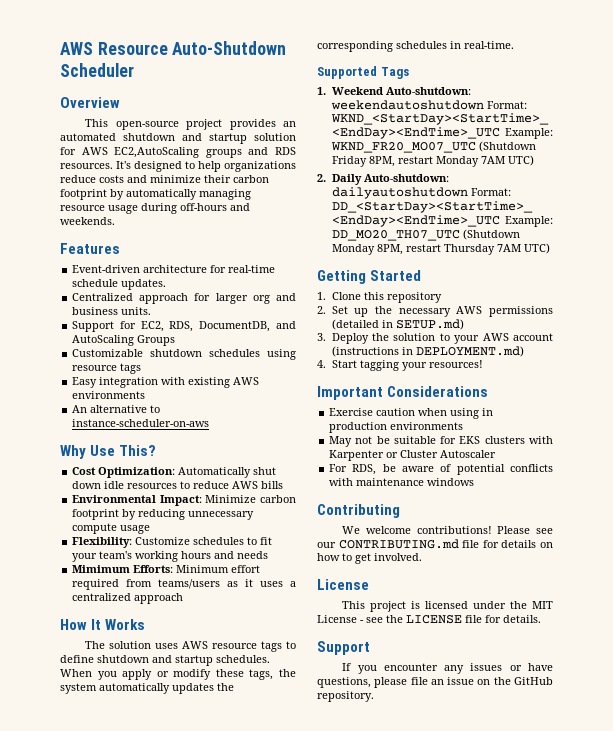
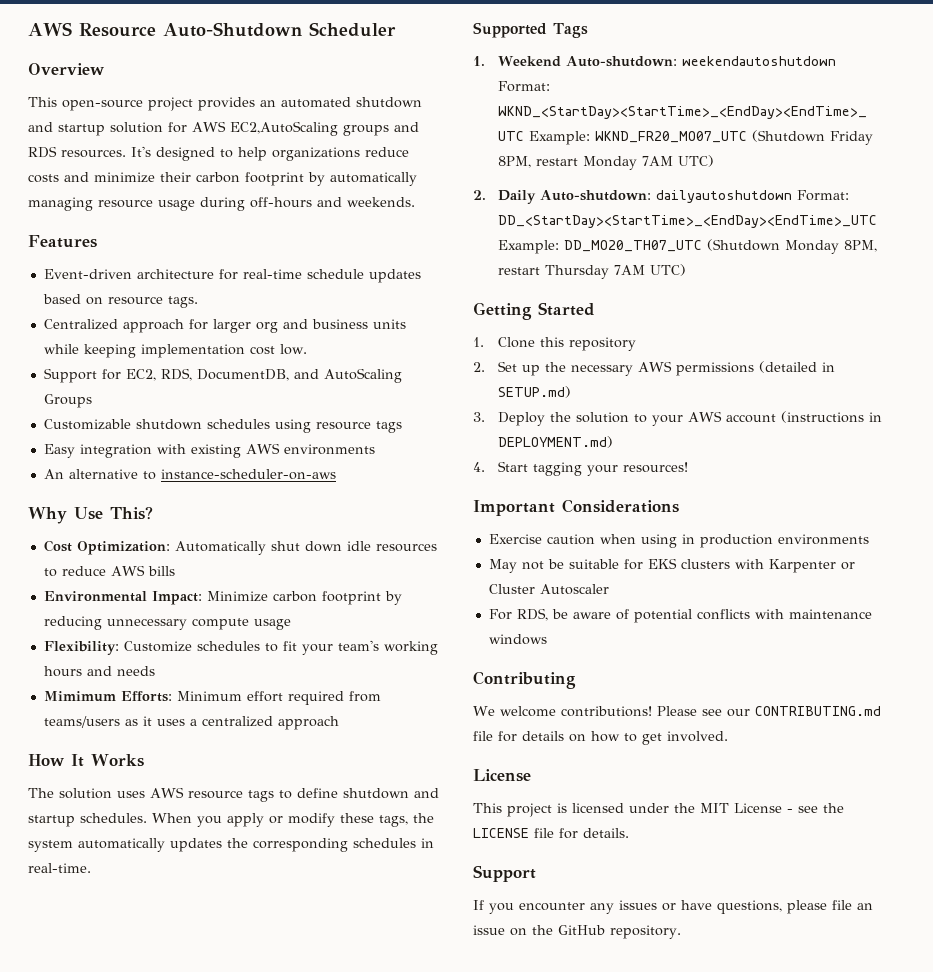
[121,279,167,290] updates. -> [368,269,421,283] [42,294,198,308] updates based on resource tags.
[121,307,152,315] units. -> [372,319,406,329] [43,344,307,358] units while keeping implementation cost low.

